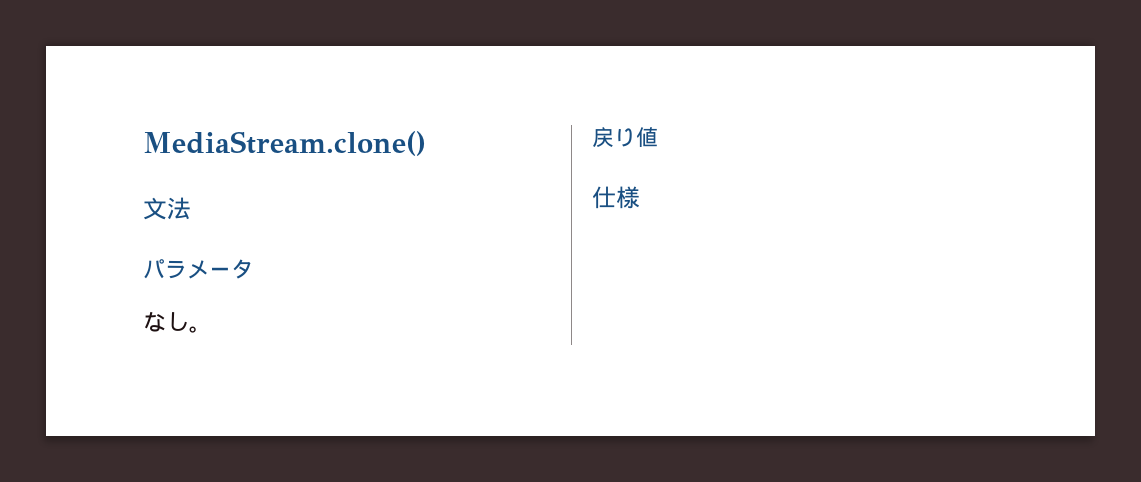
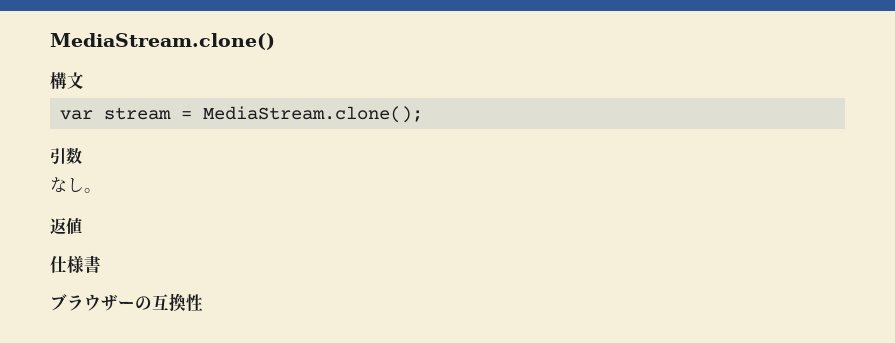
(426, 143) none -> [50,72,67,89] 構
[167,197,191,220] [143,259,253,279] 法 // パラメータ -> [60,106,424,123] [50,147,82,165] // var stream = MediaStream.clone(); // 引数
[592,127,636,147] 戻り -> [50,218,66,235] 返
(640, 197) none -> [84,255,101,273] [50,293,203,312] 書 // ブラウザーの互換性

